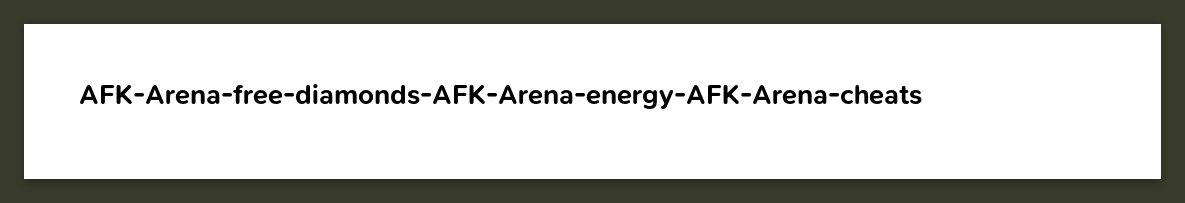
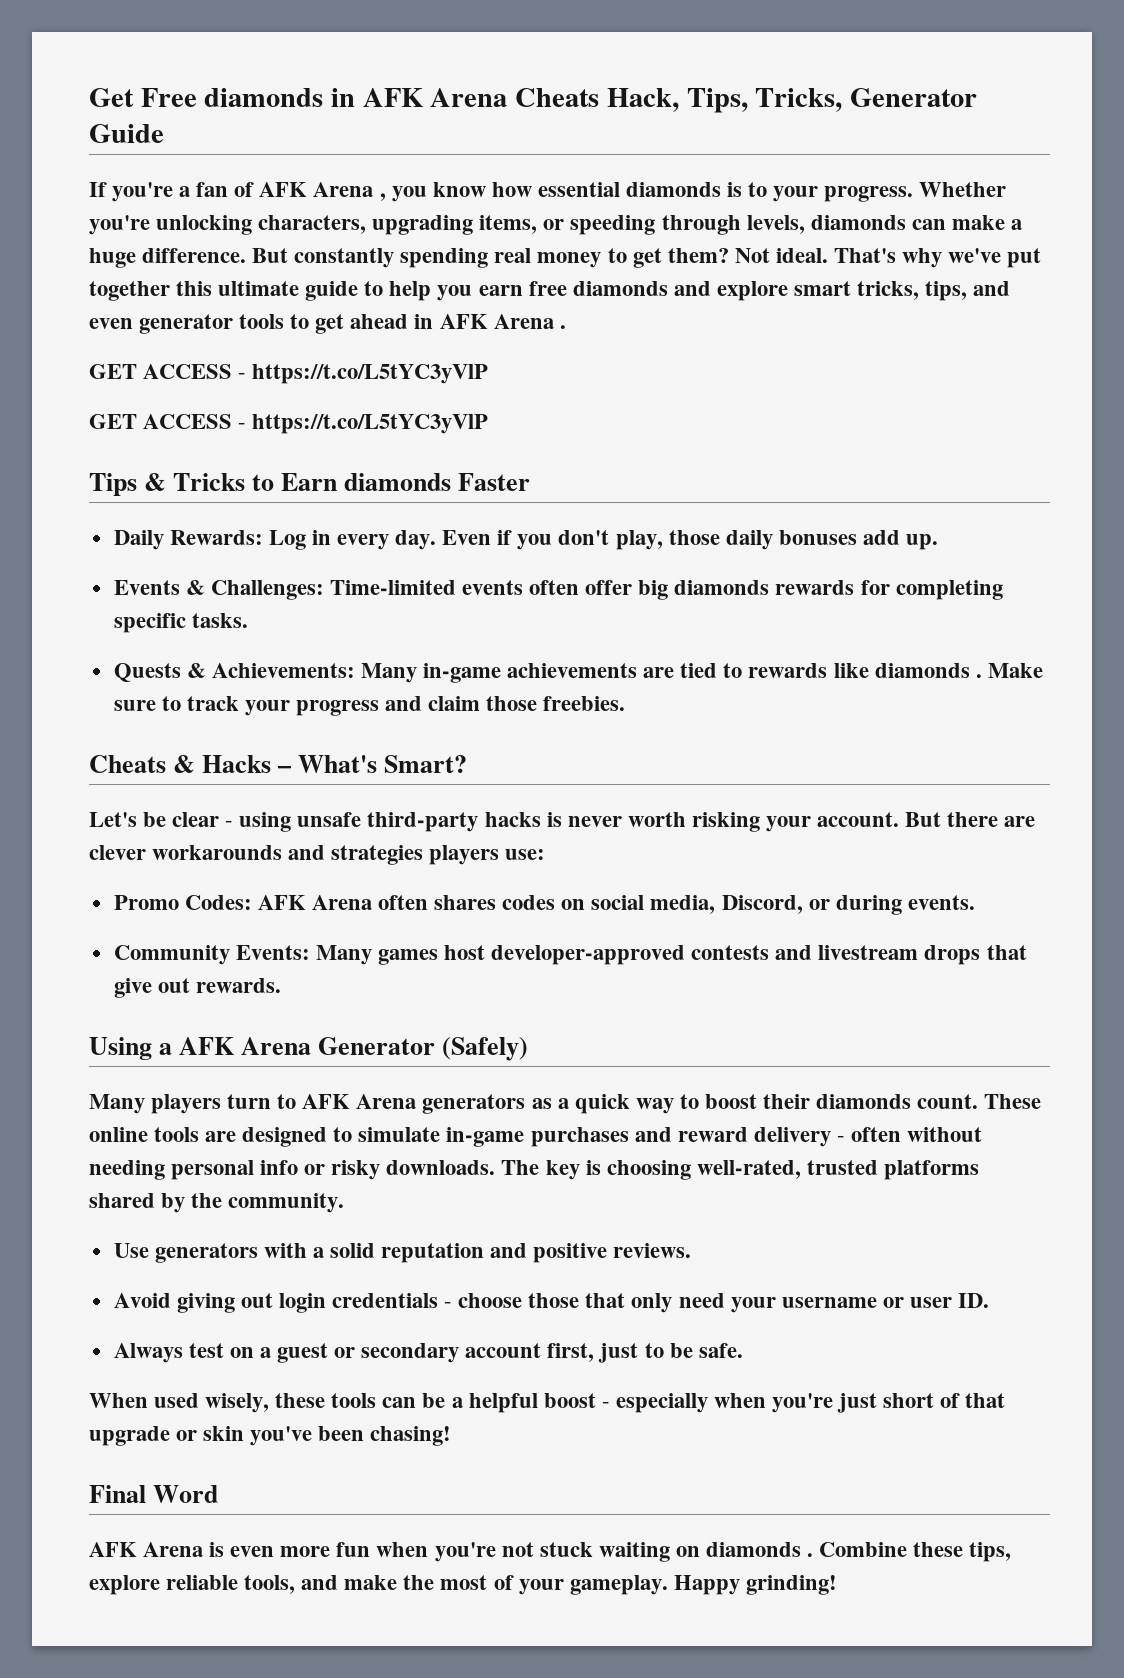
[79,84,922,109] AFK-Arena-free-diamonds-AFK-Arena-energy-AFK-Arena-cheats -> [89,88,977,113] [89,124,164,143] [89,182,1007,202] [89,215,1022,235] [89,248,1042,268] [89,281,1011,301] [89,314,566,334] [89,364,489,384] [89,414,489,434] [89,473,531,496] [113,530,938,550] [113,580,1003,600] [113,613,248,633] [113,663,1043,683] [113,696,626,716] [89,755,468,773] [89,812,1036,832] [89,845,546,865] [113,895,975,915] [113,945,1027,965] [113,978,281,998] [89,1037,529,1061] [89,1094,1042,1114] [89,1127,982,1147] [89,1160,979,1180] [89,1193,345,1213] [113,1243,692,1263] [113,1293,989,1313] [113,1343,743,1363] [89,1393,1006,1413] [89,1426,452,1446] [89,1485,219,1503] [89,1542,1012,1562] [89,1575,837,1595] Get Free diamonds in AFK Arena Cheats Hack, Tips, Tricks, Generator Guide // If you're a fan of AFK Arena , you know how essential diamonds is to your progress. Whether you're unlocking characters, upgrading items, or speeding through levels, diamonds can make a huge difference. But constantly spending real money to get them? Not ideal. That's why we've put together this ultimate guide to help you earn free diamonds and explore smart tricks, tips, and even generator tools to get ahead in AFK Arena . // GET ACCESS - https://t.co/L5tYC3yVlP // GET ACCESS - https://t.co/L5tYC3yVlP // Tips & Tricks to Earn diamonds Faster // Daily Rewards: Log in every day. Even if you don't play, those daily bonuses add up. // Events & Challenges: Time-limited events often offer big diamonds rewards for completing specific tasks. // Quests & Achievements: Many in-game achievements are tied to rewards like diamonds . Make sure to track your progress and claim those freebies. // Cheats & Hacks – What's Smart? // Let's be clear - using unsafe third-party hacks is never worth risking your account. But there are clever workarounds and strategies players use: // Promo Codes: AFK Arena often shares codes on social media, Discord, or during events. // Community Events: Many games host developer-approved contests and livestream drops that give out rewards. // Using a AFK Arena Generator (Safely) // Many players turn to AFK Arena generators as a quick way to boost their diamonds count. These online tools are designed to simulate in-game purchases and reward delivery - often without needing personal info or risky downloads. The key is choosing well-rated, trusted platforms shared by the community. // Use generators with a solid reputation and positive reviews. // Avoid giving out login credentials - choose those that only need your username or user ID. // Always test on a guest or secondary account first, just to be safe. // When used wisely, these tools can be a helpful boost - especially when you're just short of that upgrade or skin you've been chasing! // Final Word // AFK Arena is even more fun when you're not stuck waiting on diamonds . Combine these tips, explore reliable tools, and make the most of your gameplay. Happy grinding!

